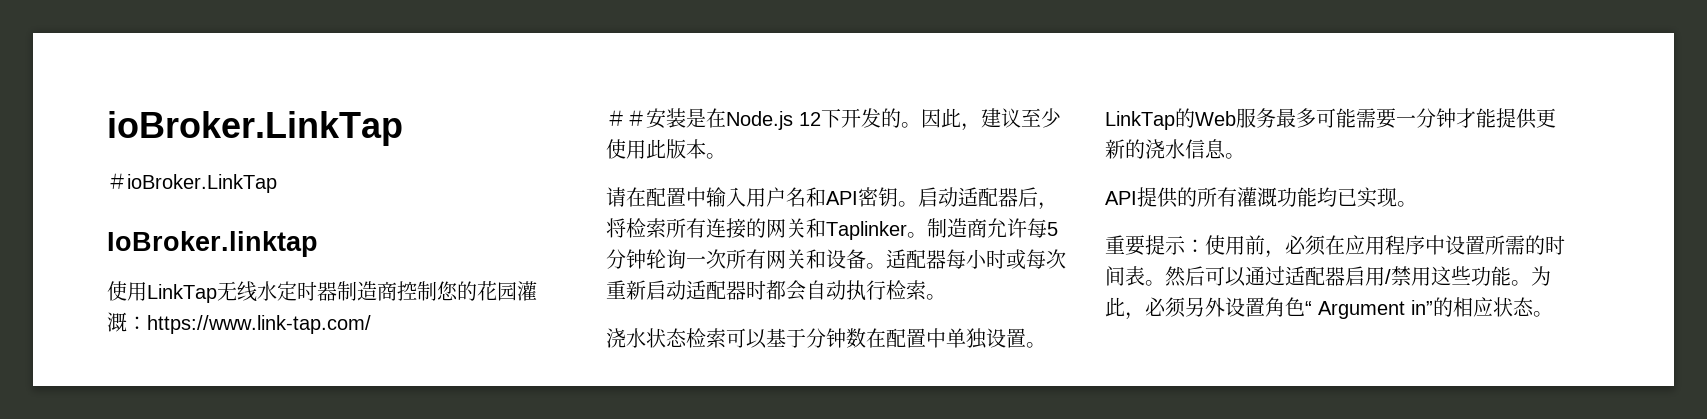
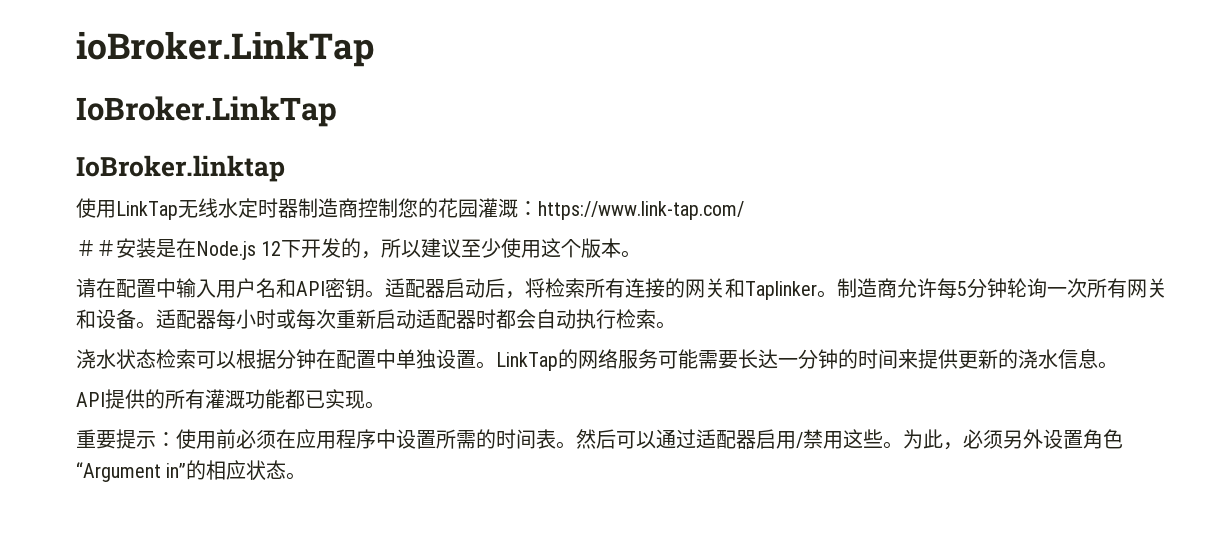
[107,111,403,146] [107,173,277,193] ioBroker.LinkTap // ＃ioBroker.LinkTap -> [76,31,375,67] [76,96,337,127] ioBroker.LinkTap // IoBroker.LinkTap
[901,108,981,131] 。因此， -> [361,238,422,259] ，所以
[646,139,666,159] 此 -> [541,238,582,258] 这个
[918,187,1018,207] 启动适配器 -> [385,278,485,298] 适配器启动
[766,328,866,348] 基于分钟数 -> [236,349,316,369] 根据分钟
[1195,108,1496,129] Web服务最多可能需要一分钟才能 -> [578,349,918,369] 网络服务可能需要长达一分钟的时间来
[1317,187,1337,207] 均 -> [285,389,305,409] 都
[1265,250,1285,258] ， -> (236, 439) none
[1471,266,1511,286] 功能 -> (883, 438) none
[1305,301,1405,319] “ Argument -> [76,462,161,482] “Argument

